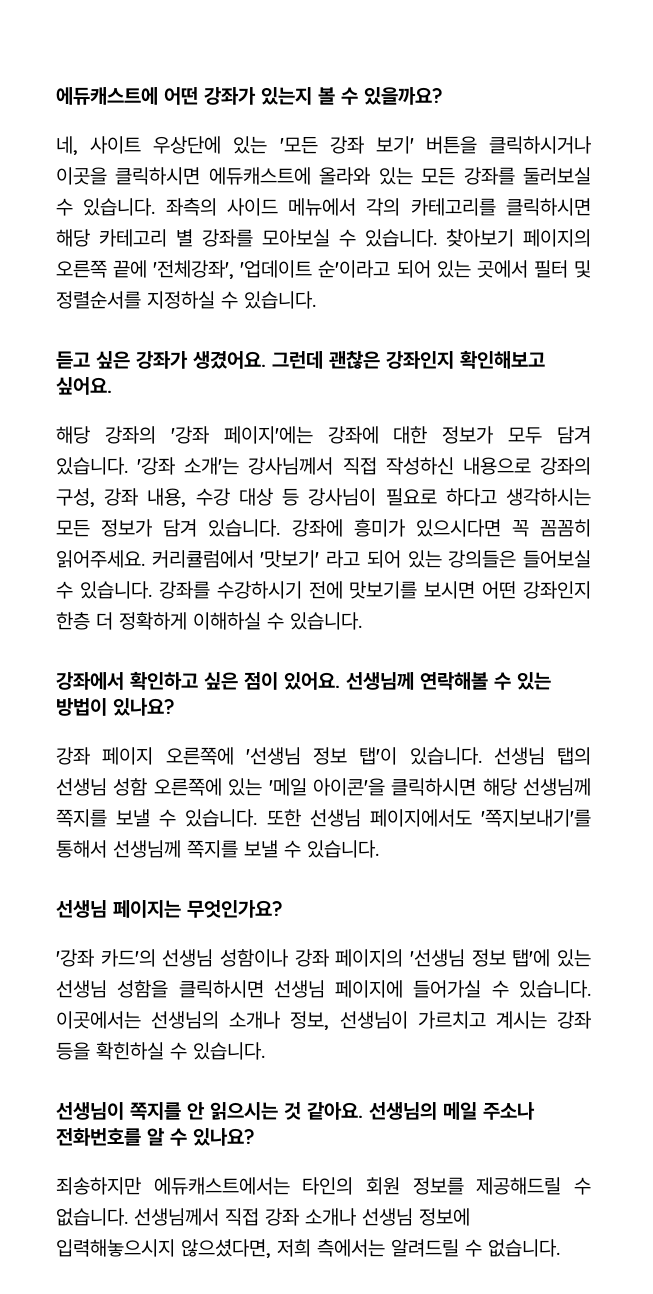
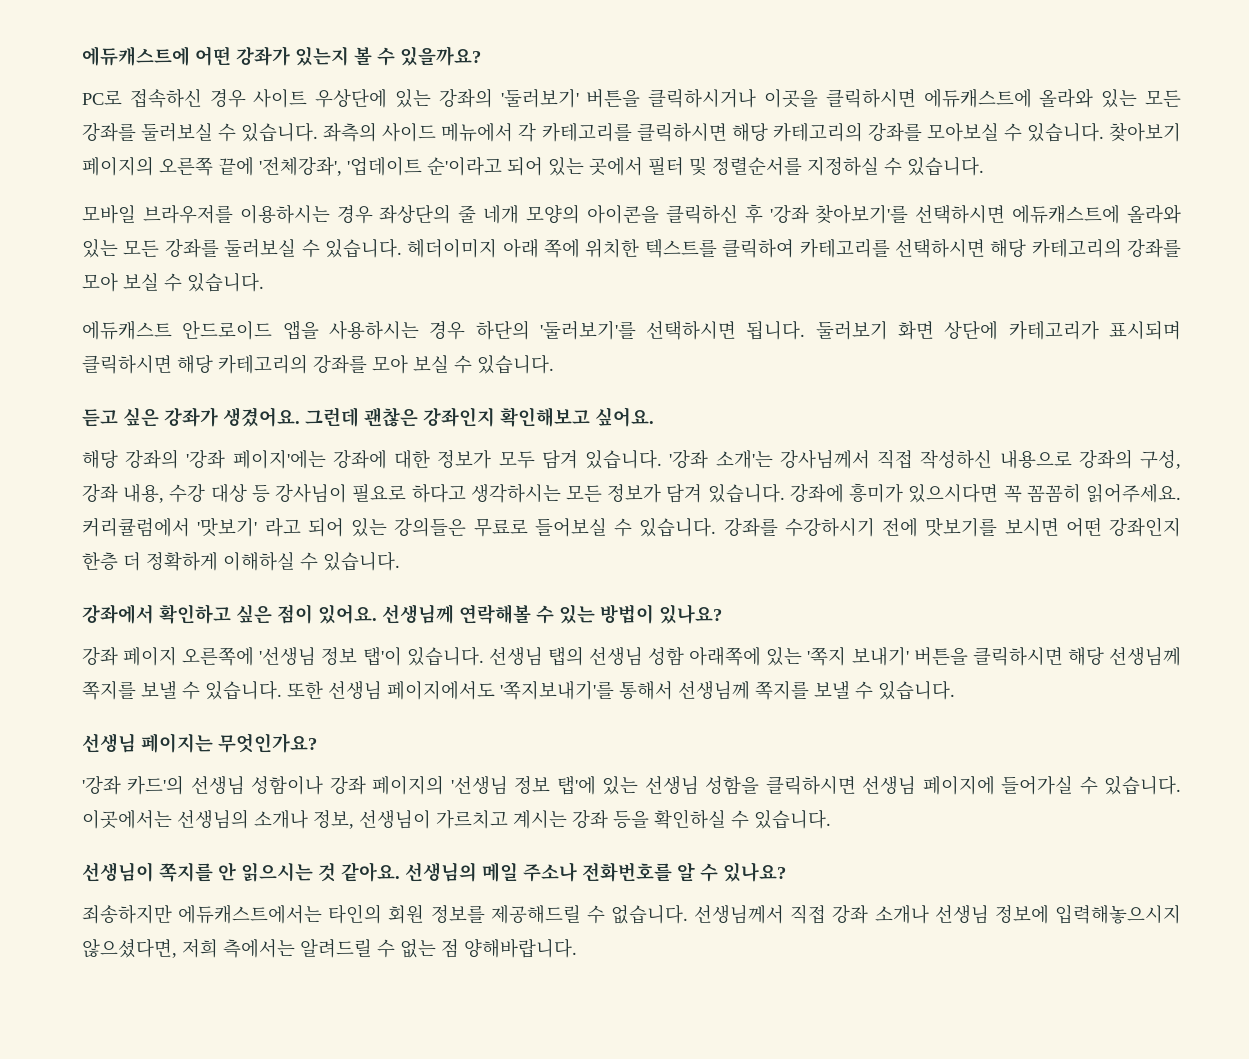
[56,136,414,155] 네, 사이트 우상단에 있는 '모든 강좌 보기' -> [82,88,579,108] PC로 접속하신 경우 사이트 우상단에 있는 강좌의 '둘러보기'
[366,198,401,216] 각의 -> [518,123,537,142] 각
[99,229,193,247] 카테고리 별 -> [772,122,863,142] 카테고리의
(316, 300) none -> [82,204,1181,224] [82,238,1181,258] [82,272,264,292] [82,320,1181,340] [82,354,554,374] // 모바일 브라우저를 이용하시는 경우 좌상단의 줄 네개 모양의 아이콘을 클릭하신 후 '강좌 찾아보기'를 선택하시면 에듀캐스트에 올라와 있는 모든 강좌를 둘러보실 수 있습니다. 헤더이미지 아래 쪽에 위치한 텍스트를 클릭하여 카테고리를 선택하시면 해당 카테고리의 강좌를 모아 보실 수 있습니다. // 에듀캐스트 안드로이드 앱을 사용하시는 경우 하단의 '둘러보기'를 선택하시면 됩니다. 둘러보기 화면 상단에 카테고리가 표시되며 클릭하시면 해당 카테고리의 강좌를 모아 보실 수 있습니다.
(517, 559) none -> [473,518,528,537] 무료로
[153,778,385,796] 오른쪽에 있는 '메일 아이콘'을 -> [689,646,968,666] 아래쪽에 있는 '쪽지 보내기' 버튼을
[96,1042,164,1060] 확힌하실 -> [654,809,726,829] 확인하실
[488,1239,560,1257] 없습니다. -> [400,938,577,958] 없는 점 양해바랍니다.

